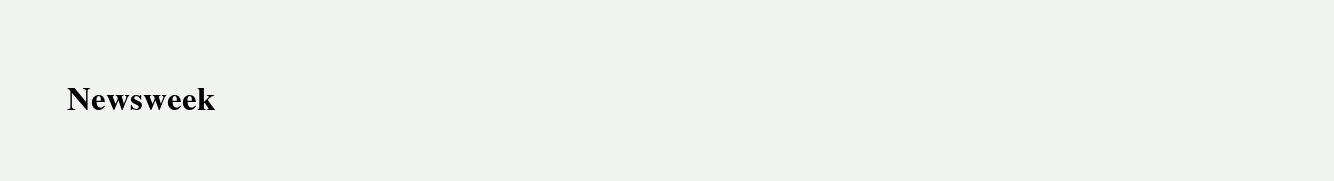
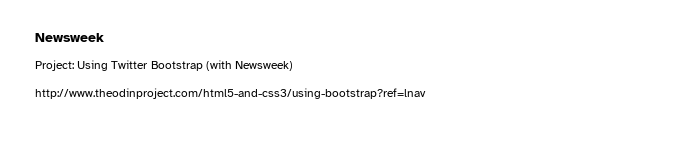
(215, 99) none -> [35,60,294,71] [35,88,426,99] // Project: Using Twitter Bootstrap (with Newsweek) // http://www.theodinproject.com/html5-and-css3/using-bootstrap?ref=lnav

